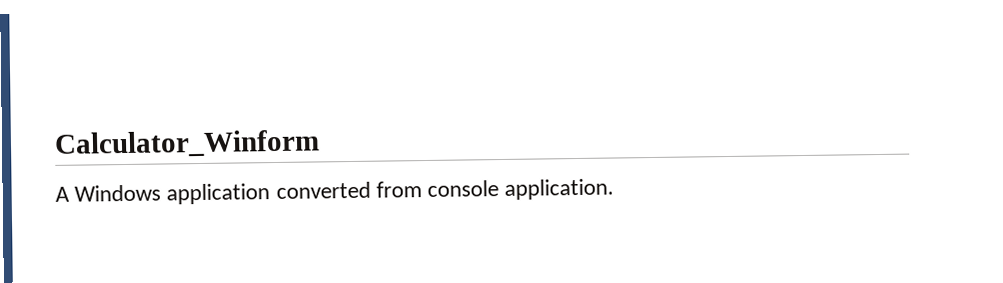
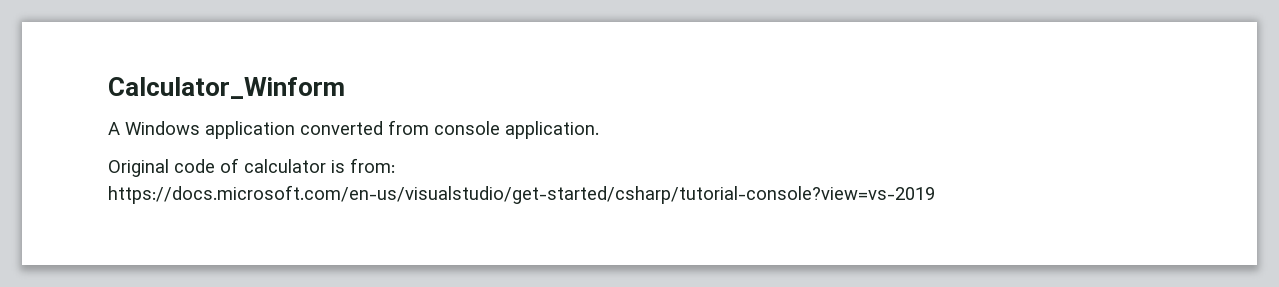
(615, 189) none -> [108,158,395,177] [108,185,935,204] // Original code of calculator is from: https://docs.microsoft.com/en-us/visualstudio/get-started/csharp/tutorial-console?view=vs-2019

